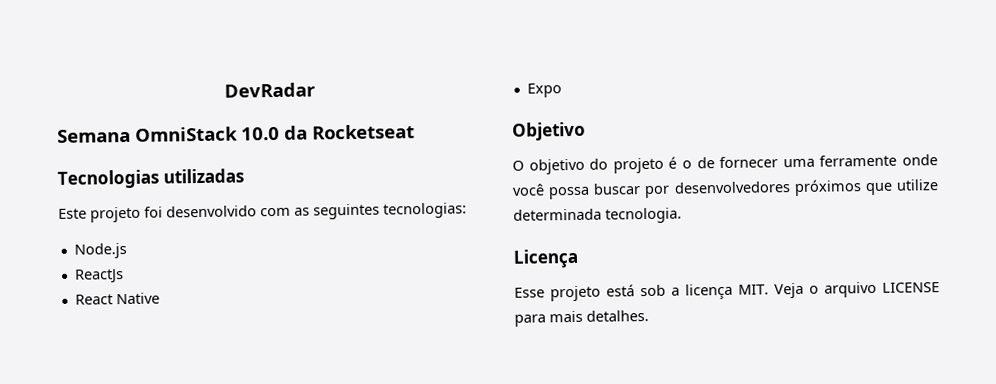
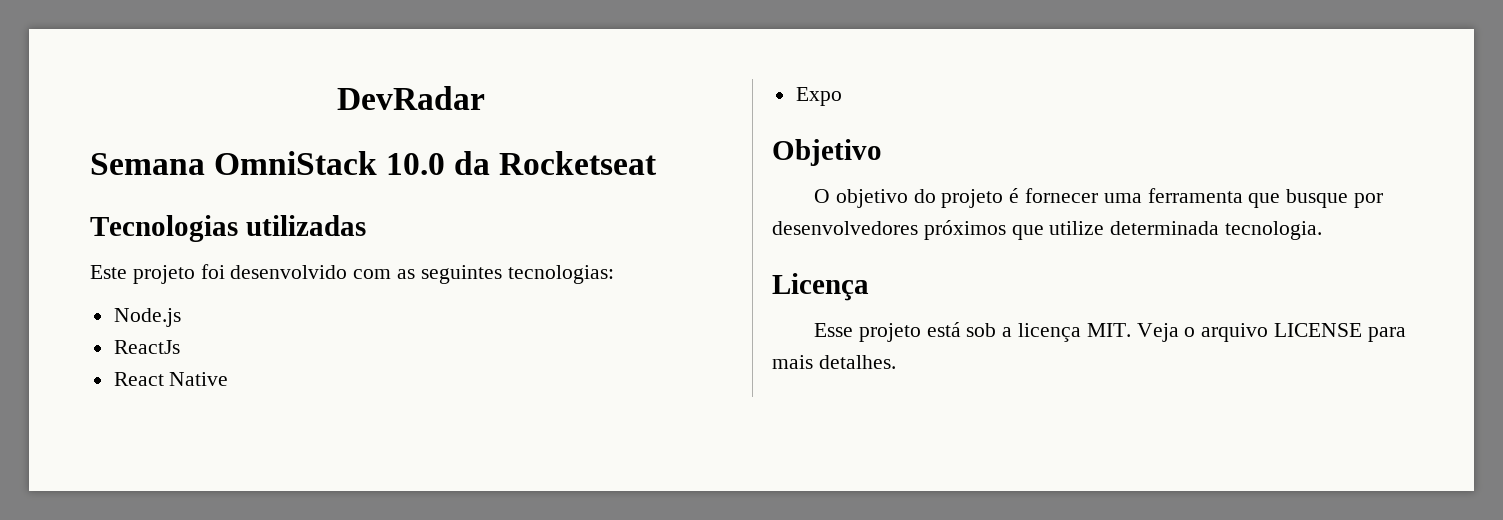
[682,154,938,169] [512,183,642,200] o de fornecer uma ferramente onde você possa buscar -> [1024,188,1349,208] fornecer uma ferramenta que busque

